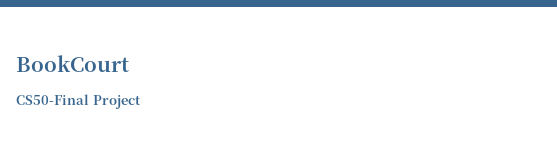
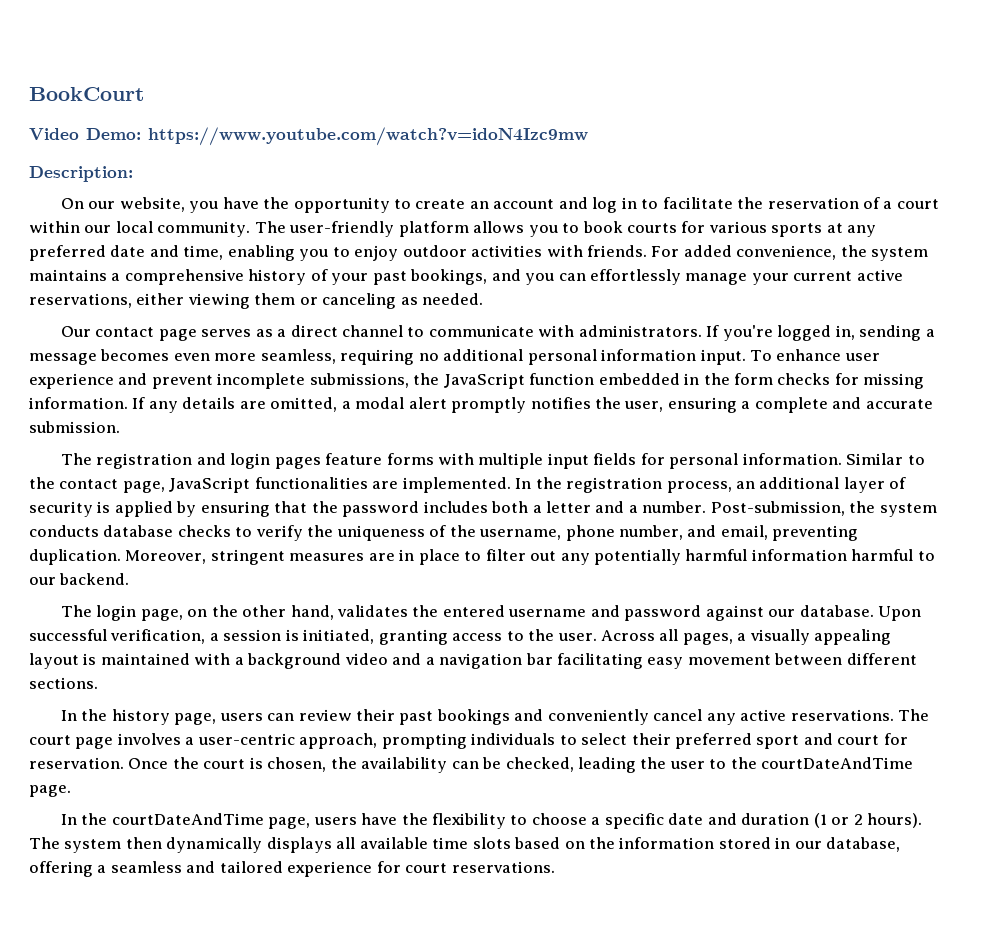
[16,94,141,109] CS50-Final Project -> [29,127,588,146] [29,166,133,182] [60,197,939,213] [29,221,877,237] [29,245,929,261] [29,269,903,285] [29,293,484,309] [60,325,935,341] [29,349,880,365] [29,373,925,389] [29,397,933,413] [29,421,120,433] [60,453,925,469] [29,477,907,493] [29,501,937,517] [29,525,859,541] [29,549,935,565] [29,573,130,585] [60,605,922,621] [29,629,892,645] [29,653,917,669] [29,677,98,689] [60,709,930,725] [29,733,908,749] [29,757,914,773] [29,785,71,797] [60,813,922,829] [29,837,901,853] [29,861,555,877] Video Demo: https://www.youtube.com/watch?v=idoN4Izc9mw // Description: // On our website, you have the opportunity to create an account and log in to facilitate the reservation of a court within our local community. The user-friendly platform allows you to book courts for various sports at any preferred date and time, enabling you to enjoy outdoor activities with friends. For added convenience, the system maintains a comprehensive history of your past bookings, and you can effortlessly manage your current active reservations, either viewing them or canceling as needed. // Our contact page serves as a direct channel to communicate with administrators. If you're logged in, sending a message becomes even more seamless, requiring no additional personal information input. To enhance user experience and prevent incomplete submissions, the JavaScript function embedded in the form checks for missing information. If any details are omitted, a modal alert promptly notifies the user, ensuring a complete and accurate submission. // The registration and login pages feature forms with multiple input fields for personal information. Similar to the contact page, JavaScript functionalities are implemented. In the registration process, an additional layer of security is applied by ensuring that the password includes both a letter and a number. Post-submission, the system conducts database checks to verify the uniqueness of the username, phone number, and email, preventing duplication. Moreover, stringent measures are in place to filter out any potentially harmful information harmful to our backend. // The login page, on the other hand, validates the entered username and password against our database. Upon successful verification, a session is initiated, granting access to the user. Across all pages, a visually appealing layout is maintained with a background video and a navigation bar facilitating easy movement between different sections. // In the history page, users can review their past bookings and conveniently cancel any active reservations. The court page involves a user-centric approach, prompting individuals to select their preferred sport and court for reservation. Once the court is chosen, the availability can be checked, leading the user to the courtDateAndTime page. // In the courtDateAndTime page, users have the flexibility to choose a specific date and duration (1 or 2 hours). The system then dynamically displays all available time slots based on the information stored in our database, offering a seamless and tailored experience for court reservations.

